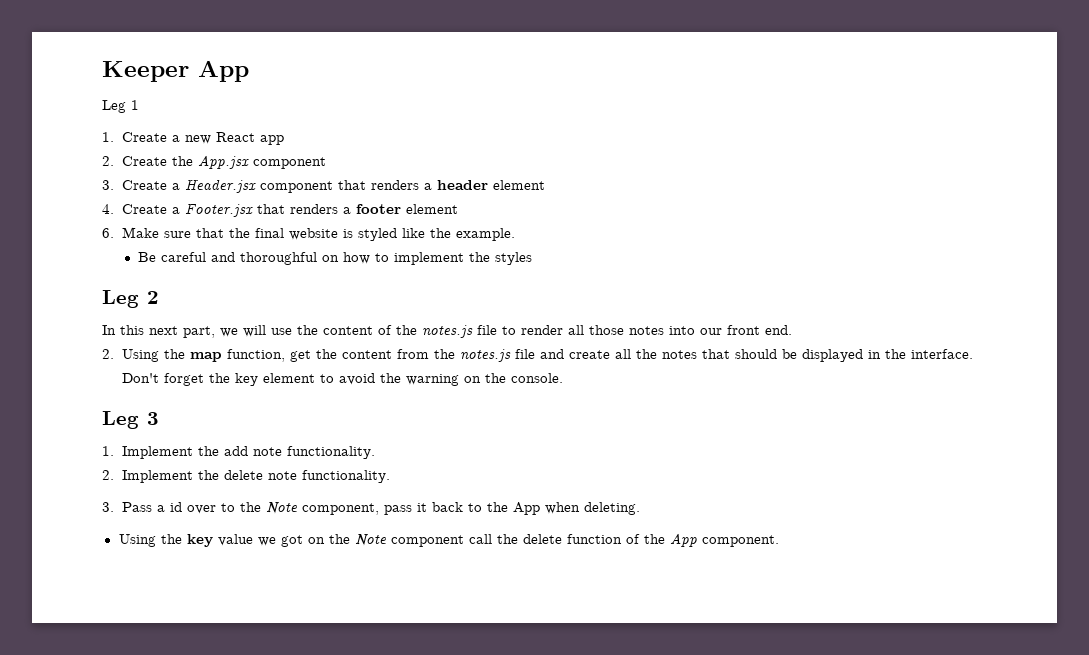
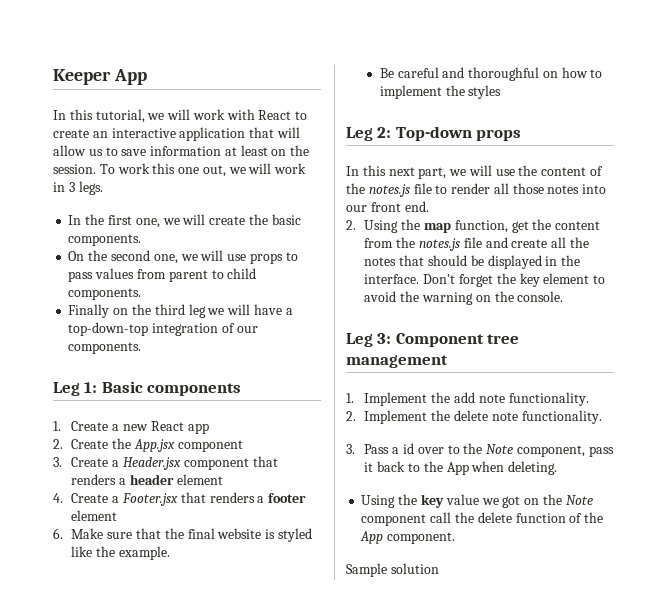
[102,100,139,113] Leg 1 -> [53,109,308,123] [53,127,300,141] [53,145,310,156] [53,163,307,177] [53,181,103,195] [68,214,301,228] [68,234,142,246] [68,250,298,264] [68,268,257,282] [68,288,142,300] [68,304,293,318] [68,322,258,336] [68,342,142,354] [53,381,242,396] In this tutorial, we will work with React to create an interactive application that will allow us to save information at least on the session. To work this one out, we will work in 3 legs. // In the first one, we will create the basic components. // On the second one, we will use props to pass values from parent to child components. // Finally on the third leg we will have a top-down-top integration of our components. // Leg 1: Basic components
[147,291,159,304] 2 -> [377,126,522,141] 2: Top-down props
[147,412,159,425] 3 -> [377,333,520,347] [346,355,448,368] 3: Component tree management
(779, 541) none -> [346,563,439,577] // Sample solution

